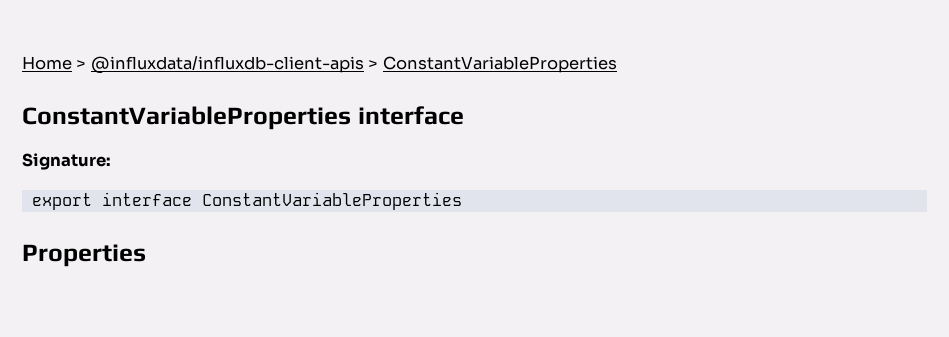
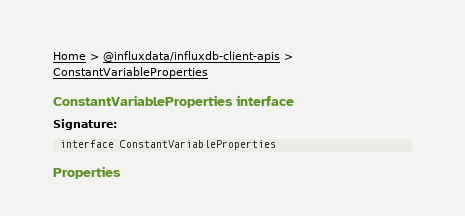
[31,193,92,210] export -> (117, 124) none

